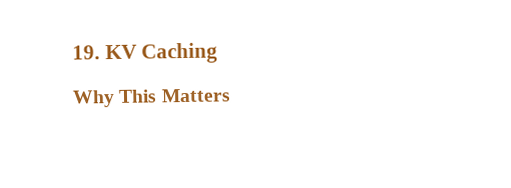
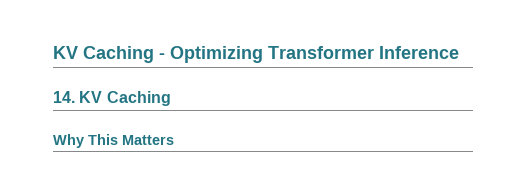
[72,45,100,60] 19. -> [53,46,459,63] [53,91,75,103] KV Caching - Optimizing Transformer Inference // 14.

